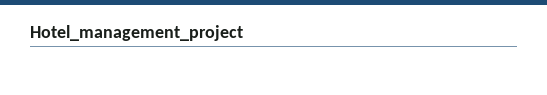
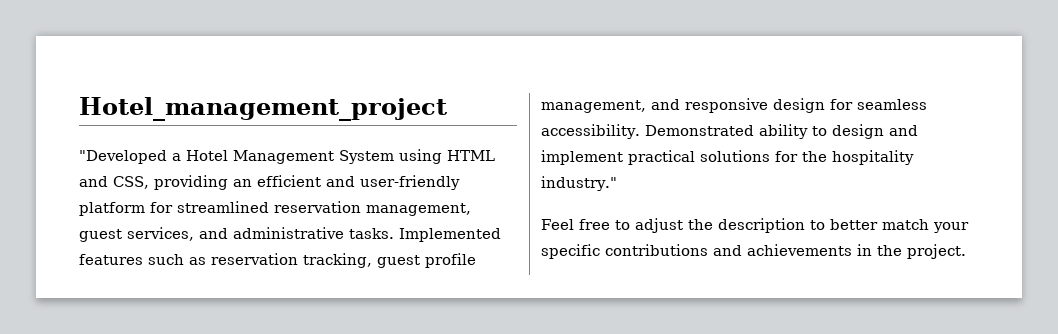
(243, 33) none -> [79,149,495,164] [79,175,460,190] [79,201,471,216] [79,227,501,242] [79,253,476,268] [541,98,927,113] [541,124,918,139] [541,150,914,165] [541,176,617,191] [541,218,969,233] [541,244,966,259] // "Developed a Hotel Management System using HTML and CSS, providing an efficient and user-friendly platform for streamlined reservation management, guest services, and administrative tasks. Implemented features such as reservation tracking, guest profile management, and responsive design for seamless accessibility. Demonstrated ability to design and implement practical solutions for the hospitality industry." // Feel free to adjust the description to better match your specific contributions and achievements in the project.

